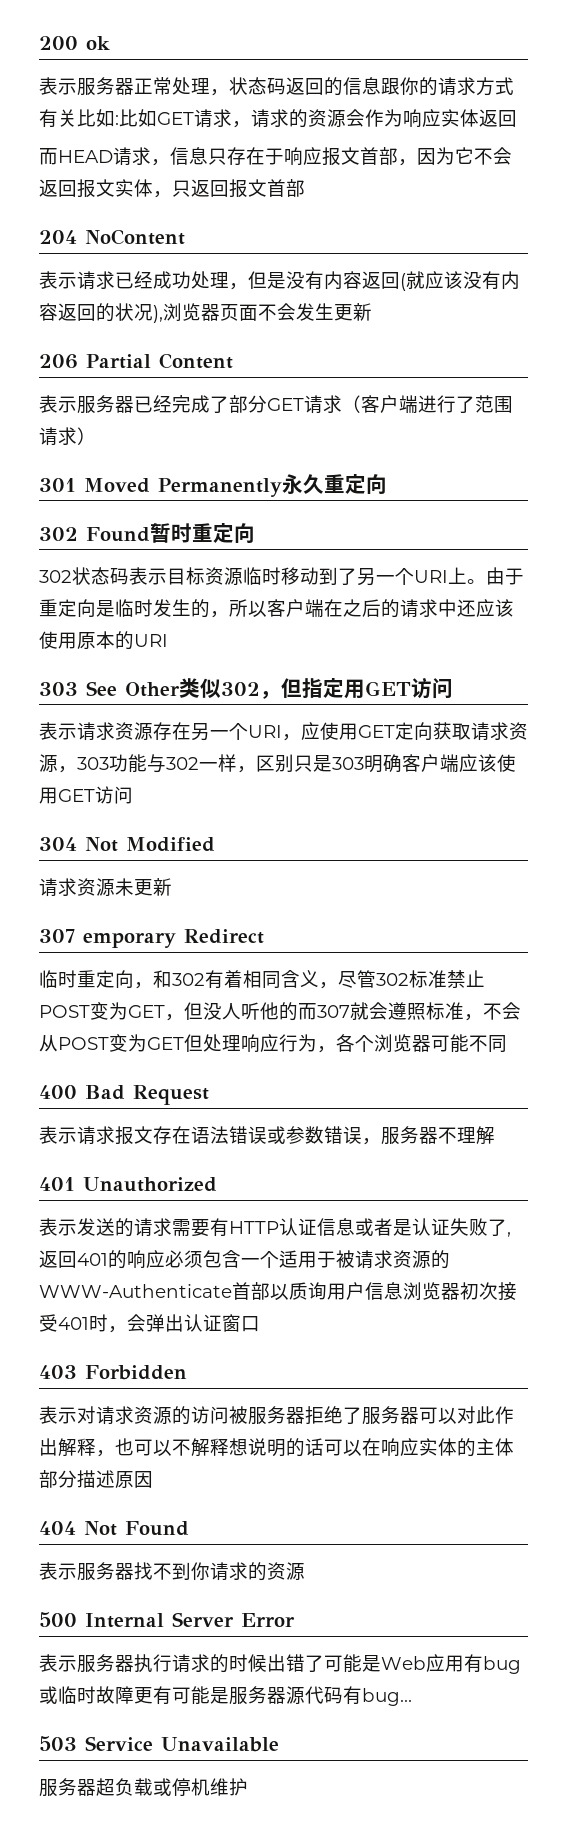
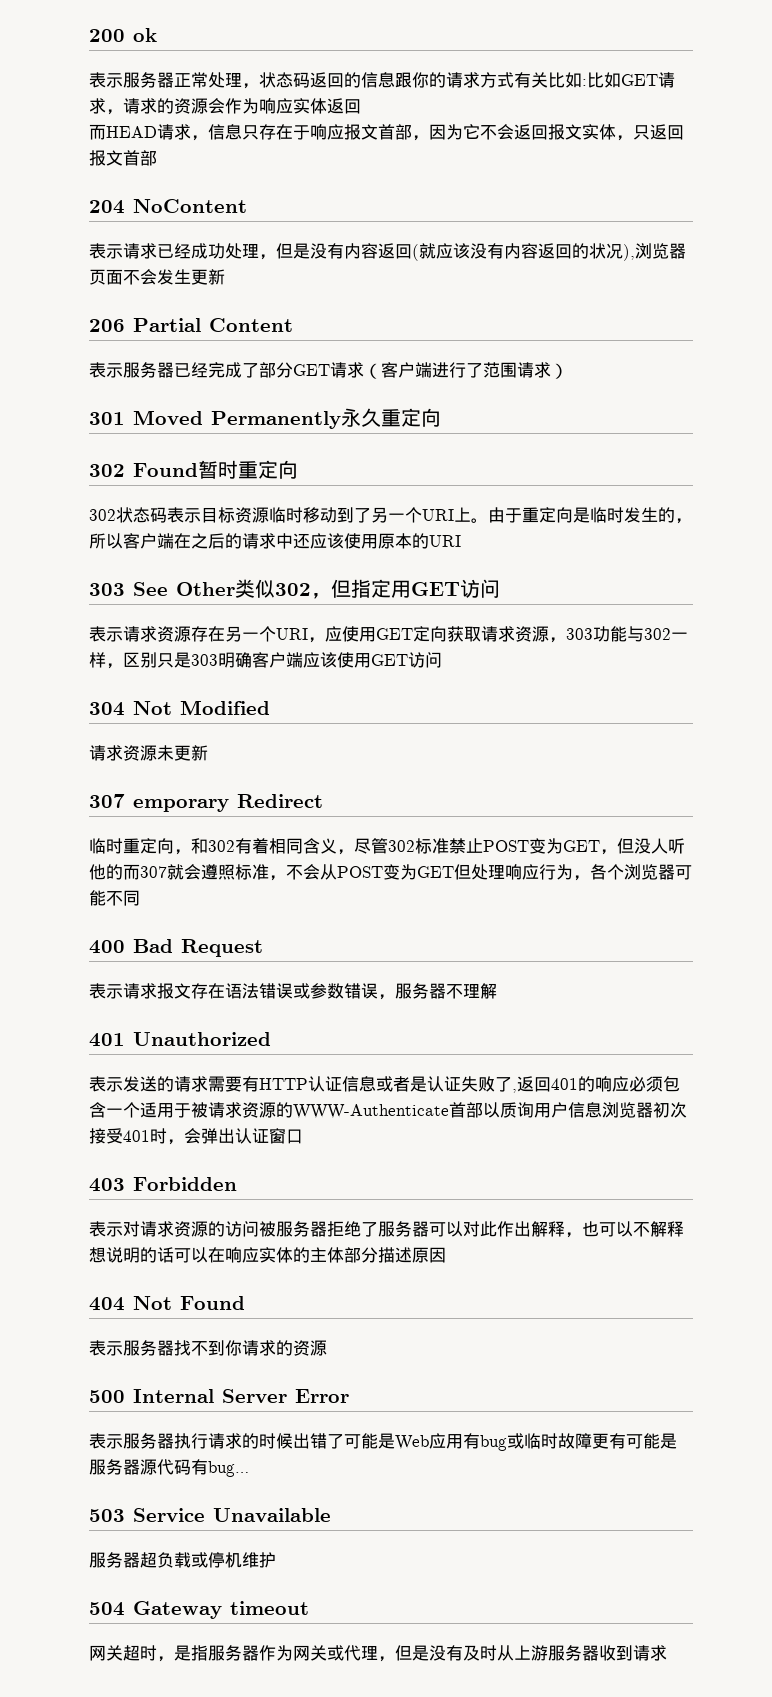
(248, 1787) none -> [89,1601,309,1619] [89,1645,667,1662] // 504 Gateway timeout // 网关超时，是指服务器作为网关或代理，但是没有及时从上游服务器收到请求

